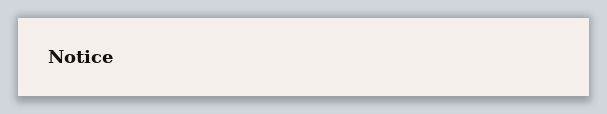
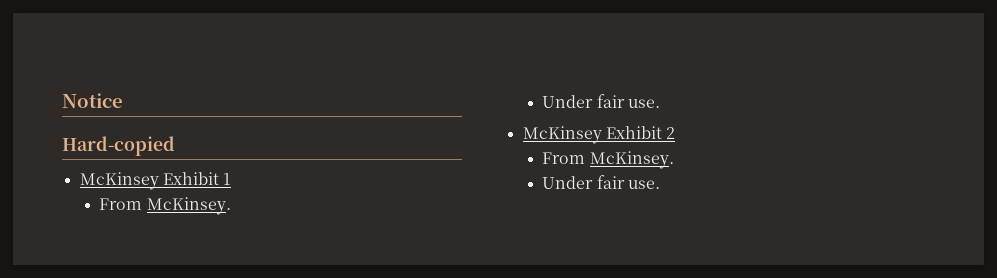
(113, 56) none -> [62,136,175,156] [79,172,232,190] [99,197,231,215] [542,94,661,108] [522,126,676,144] [542,151,674,169] [542,175,661,189] // Hard-copied // McKinsey Exhibit 1 // From McKinsey. // Under fair use. // McKinsey Exhibit 2 // From McKinsey. // Under fair use.

